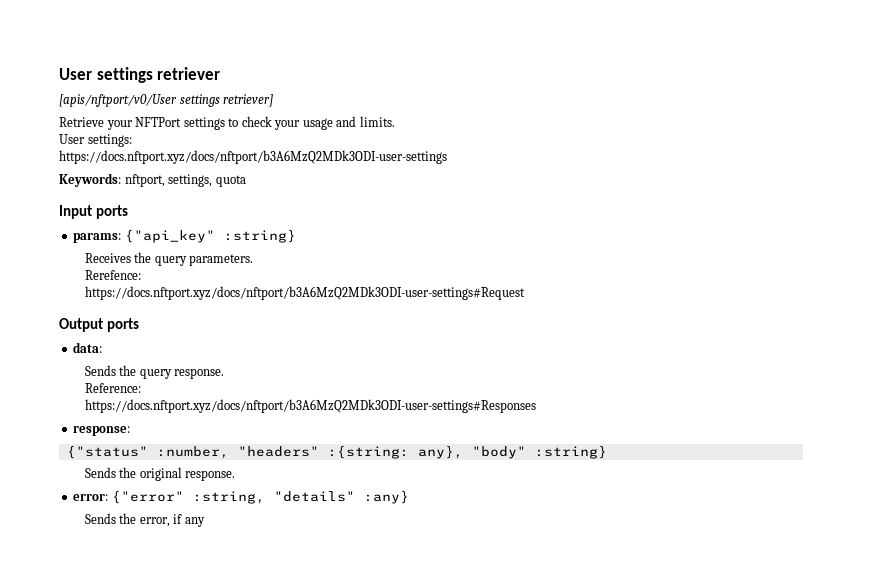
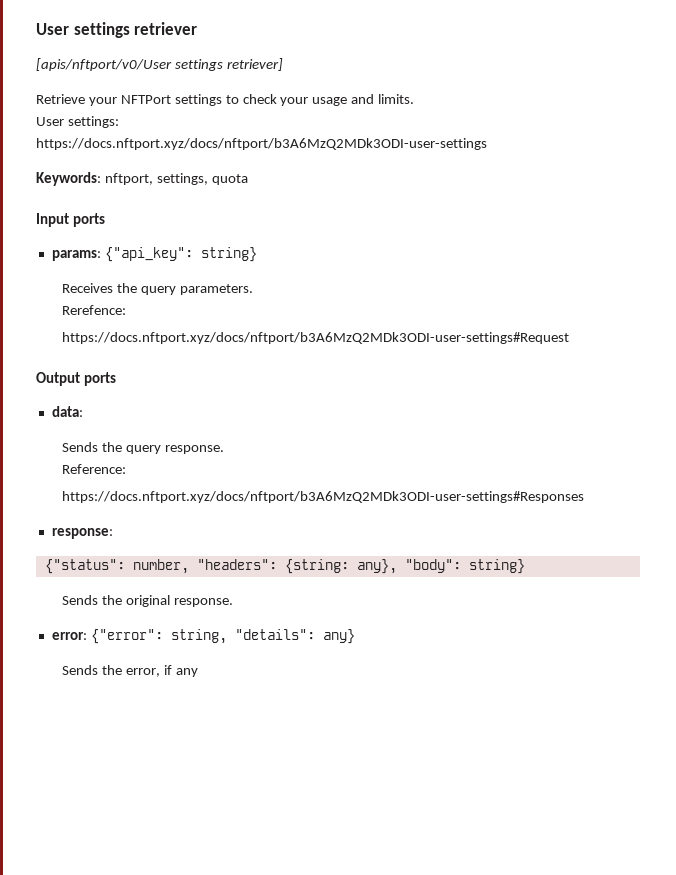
[124,229,296,243] {"api_key" :string} -> [104,247,257,262] {"api_key": string}
[66,445,607,459] {"status" :number, "headers" :{string: any}, "body" :string} -> [44,559,525,574] {"status": number, "headers": {string: any}, "body": string}
[111,490,409,504] {"error" :string, "details" :any} -> [90,629,355,644] {"error": string, "details": any}

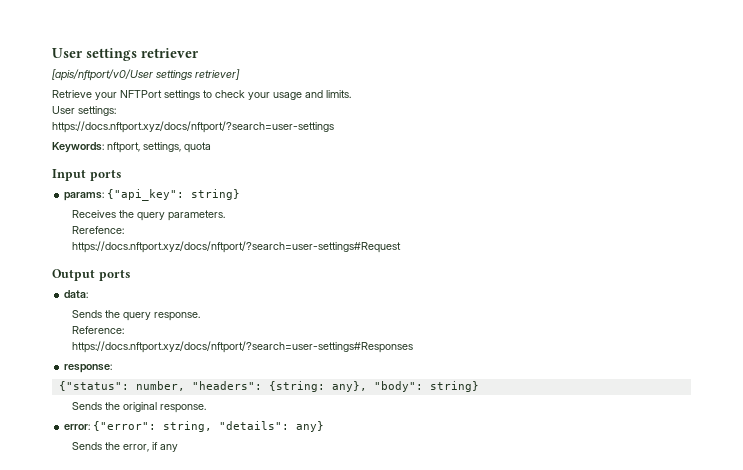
[36,138,487,150] https://docs.nftport.xyz/docs/nftport/b3A6MzQ2MDk3ODI-user-settings -> [52,121,334,133] https://docs.nftport.xyz/docs/nftport/?search=user-settings
[61,332,569,344] https://docs.nftport.xyz/docs/nftport/b3A6MzQ2MDk3ODI-user-settings#Request -> [71,241,401,253] https://docs.nftport.xyz/docs/nftport/?search=user-settings#Request
[61,491,584,503] https://docs.nftport.xyz/docs/nftport/b3A6MzQ2MDk3ODI-user-settings#Responses -> [71,341,413,353] https://docs.nftport.xyz/docs/nftport/?search=user-settings#Responses

